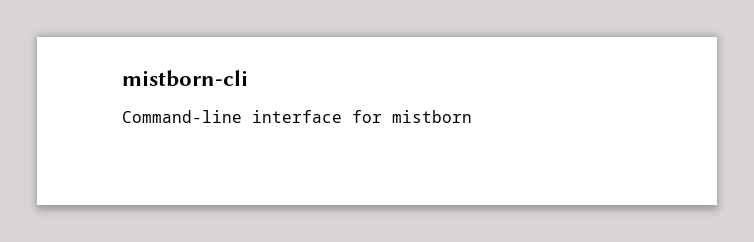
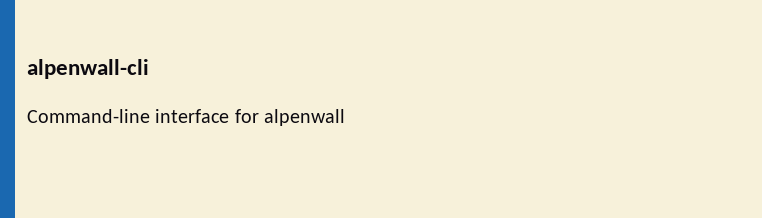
[122,70,248,87] mistborn-cli -> [27,59,149,79] alpenwall-cli
[392,110,472,123] mistborn -> [264,109,346,126] alpenwall

